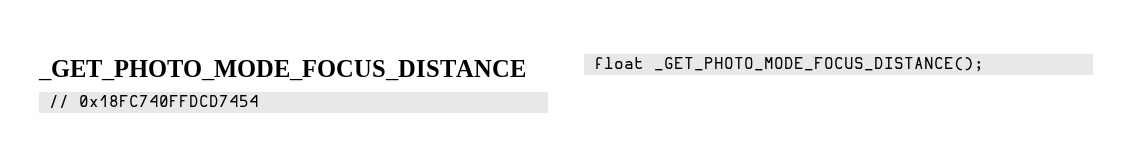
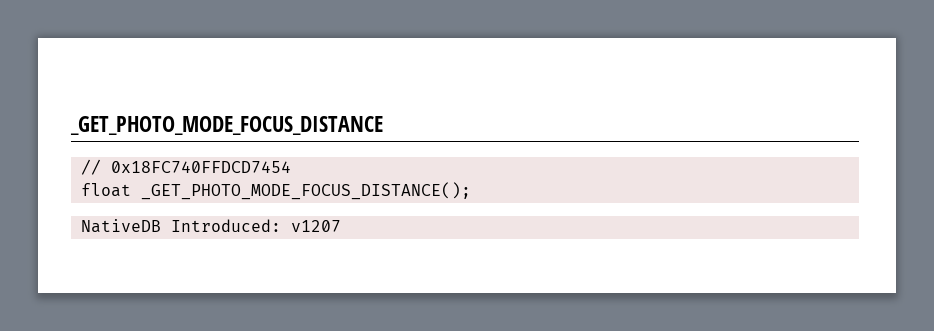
(984, 64) none -> [80,219,341,233] // NativeDB Introduced: v1207

